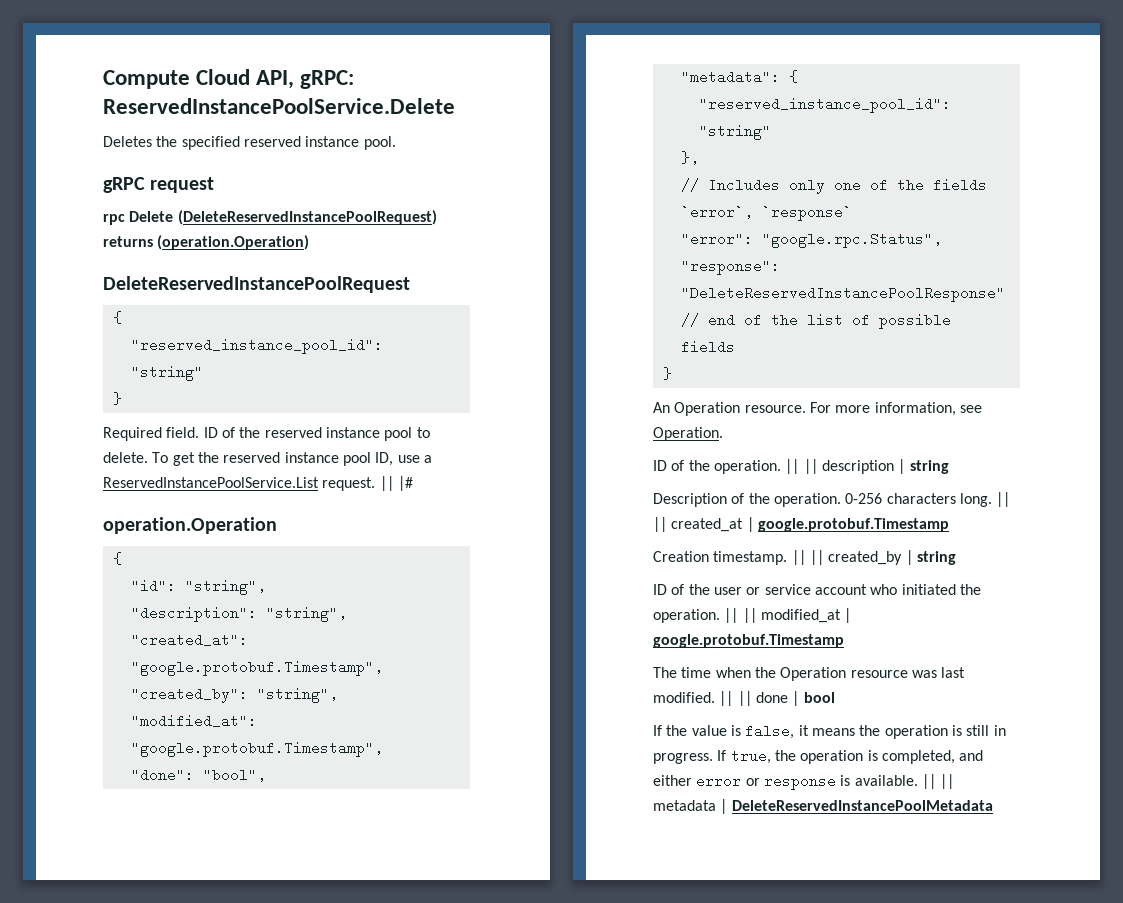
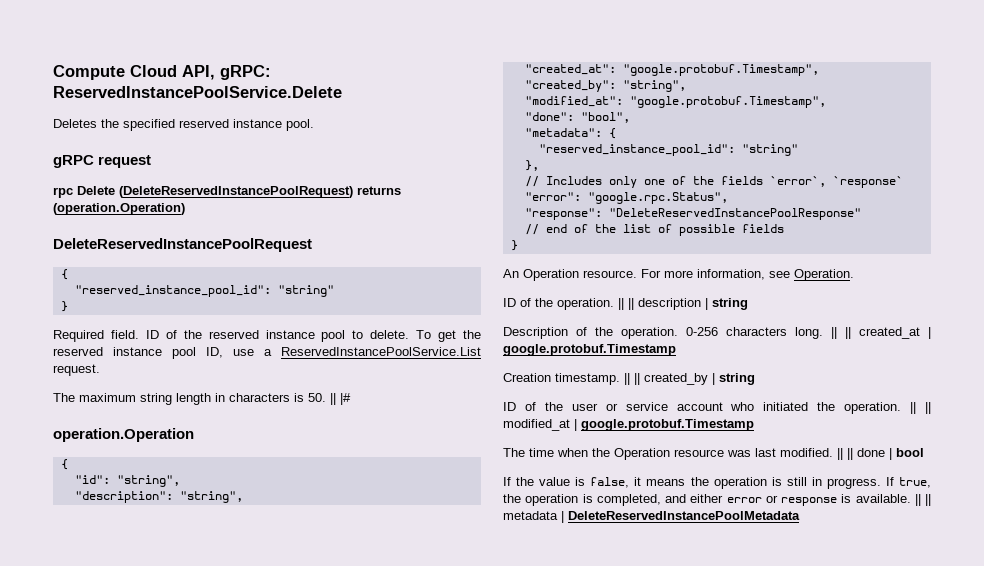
(376, 484) none -> [53,393,326,405] // The maximum string length in characters is 50.

